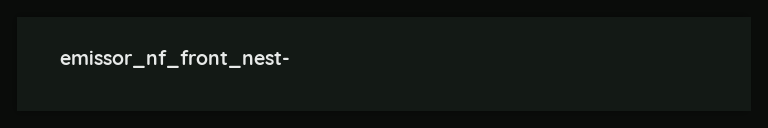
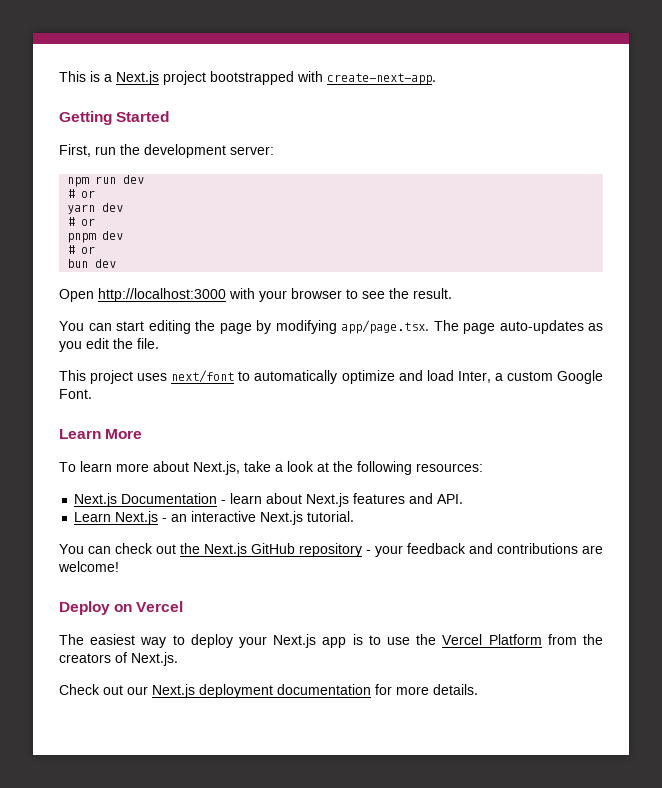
[60,50,290,68] emissor_nf_front_nest- -> [59,71,436,85] [59,111,170,125] [59,144,274,158] [67,175,145,187] [67,189,96,198] [67,203,124,214] [67,217,96,226] [67,231,124,243] [67,245,96,254] [67,259,117,268] [59,288,452,302] [59,320,603,334] [59,338,159,352] [59,370,603,384] [59,389,92,399] [59,429,143,439] [59,461,483,475] [74,493,464,507] [74,511,355,525] [59,543,603,557] [58,561,119,572] [59,601,184,615] [59,634,603,648] [59,652,178,666] [59,684,478,698] This is a Next.js project bootstrapped with create-next-app. // Getting Started // First, run the development server: // npm run dev // # or // yarn dev // # or // pnpm dev // # or // bun dev // Open http://localhost:3000 with your browser to see the result. // You can start editing the page by modifying app/page.tsx. The page auto-updates as you edit the file. // This project uses next/font to automatically optimize and load Inter, a custom Google Font. // Learn More // To learn more about Next.js, take a look at the following resources: // Next.js Documentation - learn about Next.js features and API. // Learn Next.js - an interactive Next.js tutorial. // You can check out the Next.js GitHub repository - your feedback and contributions are welcome! // Deploy on Vercel // The easiest way to deploy your Next.js app is to use the Vercel Platform from the creators of Next.js. // Check out our Next.js deployment documentation for more details.

